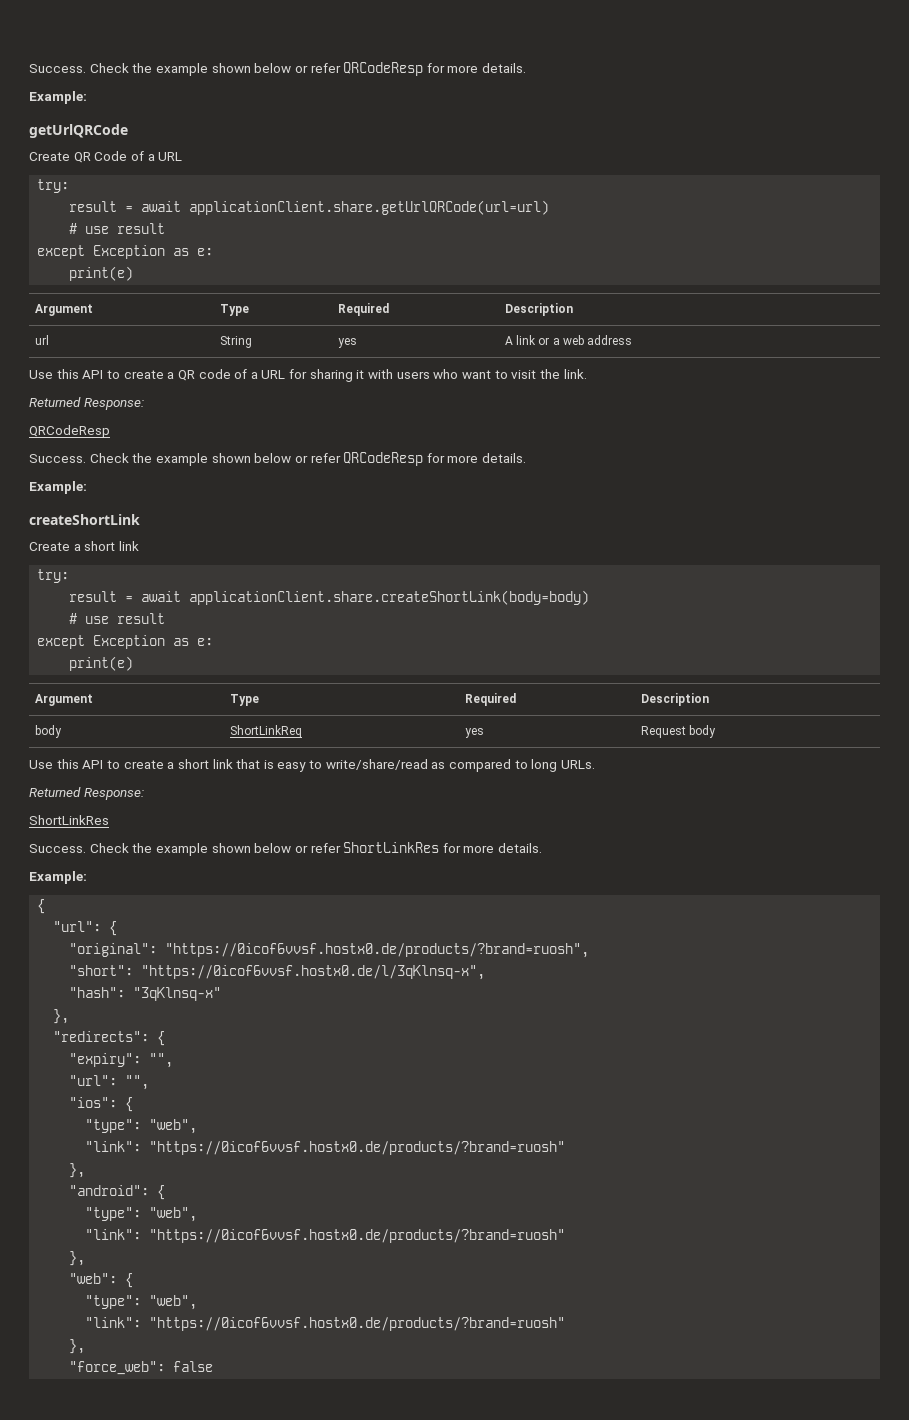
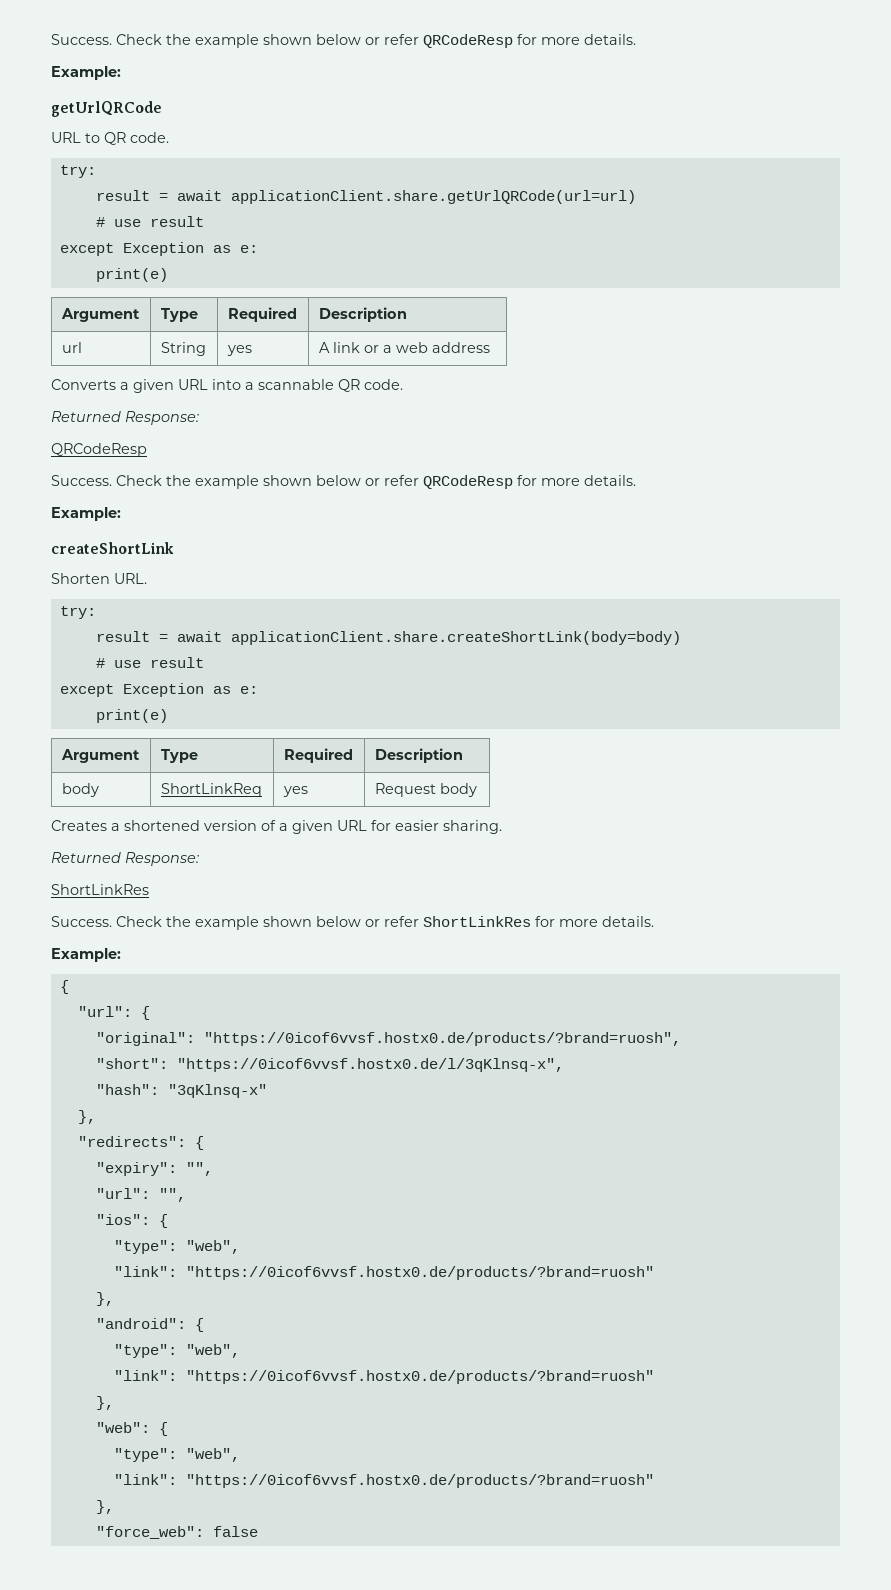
[29,151,183,163] Create QR Code of a URL -> [51,132,169,145] URL to QR code.
[29,369,587,382] Use this API to create a QR code of a URL for sharing it with users who want to visit the link. -> [51,379,403,393] Converts a given URL into a scannable QR code.
[29,541,139,551] Create a short link -> [51,573,147,584] Shorten URL.
[29,759,595,772] Use this API to create a short link that is easy to write/share/read as compared to long URLs. -> [51,820,502,834] Creates a shortened version of a given URL for easier sharing.

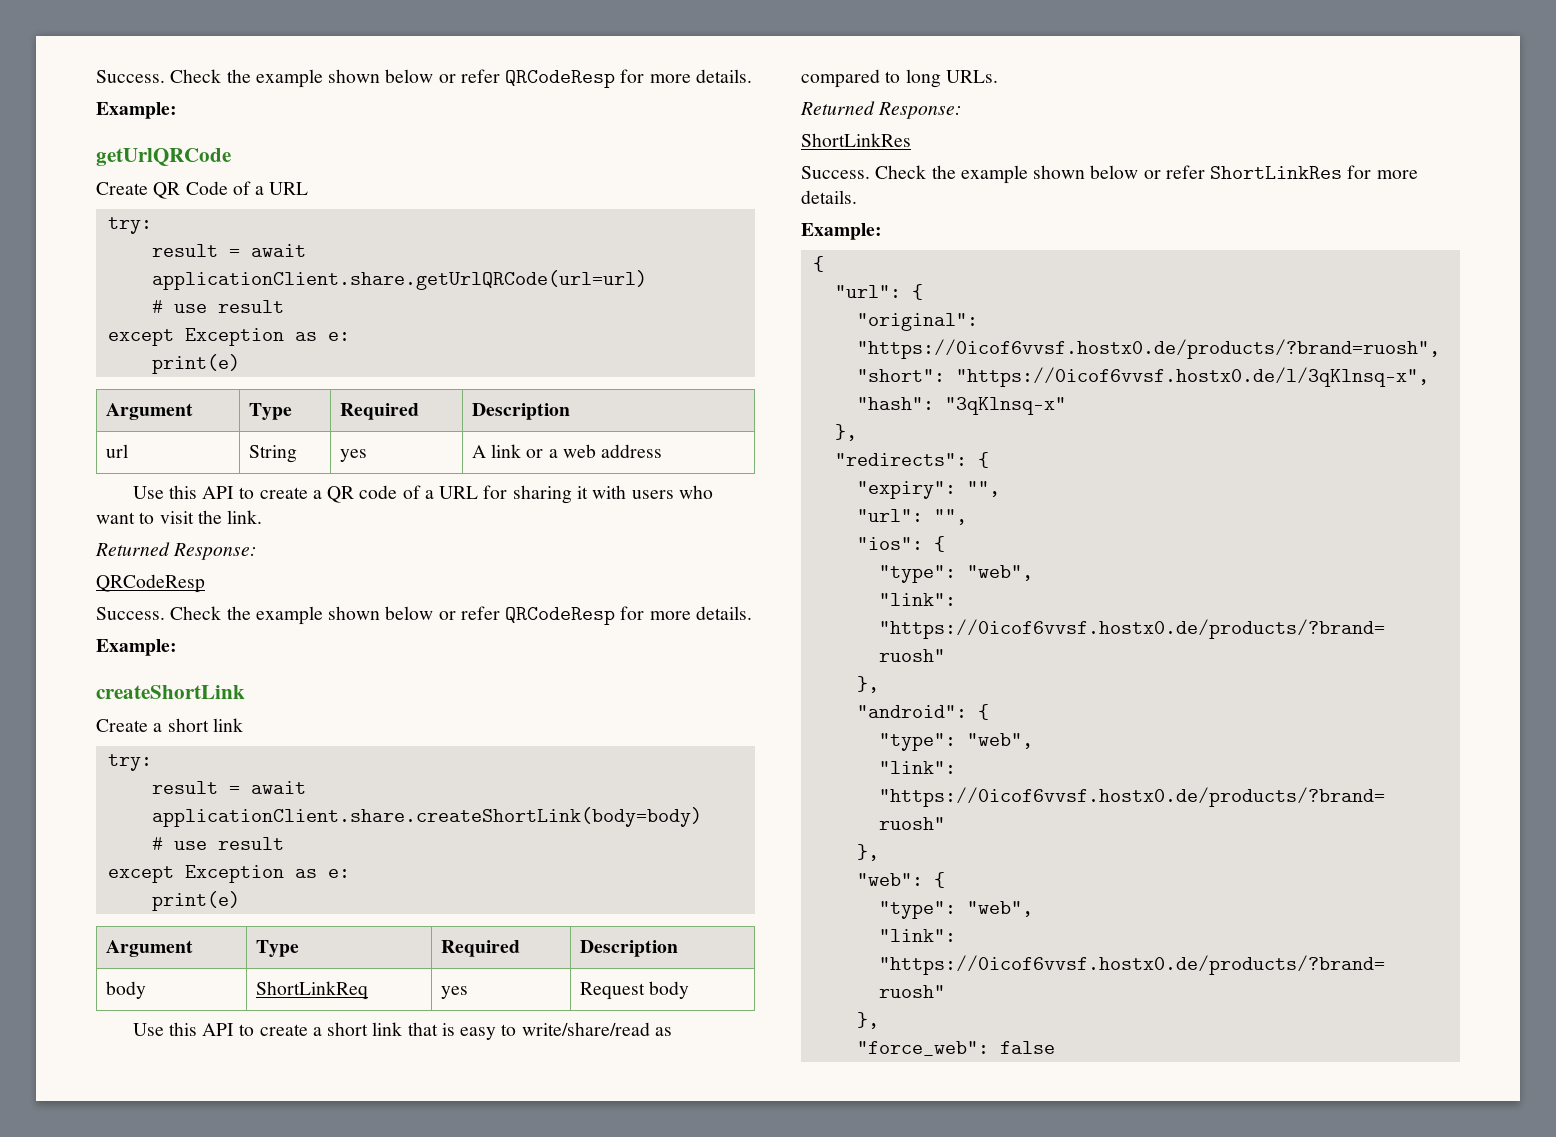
[51,132,169,145] URL to QR code. -> [96,181,309,199] Create QR Code of a URL
[51,379,403,393] Converts a given URL into a scannable QR code. -> [132,485,713,504] [96,510,263,524] Use this API to create a QR code of a URL for sharing it with users who want to visit the link.
[51,573,147,584] Shorten URL. -> [96,718,243,732] Create a short link
[51,820,502,834] Creates a shortened version of a given URL for easier sharing. -> [132,1022,672,1040] [801,69,998,88] Use this API to create a short link that is easy to write/share/read as compared to long URLs.

